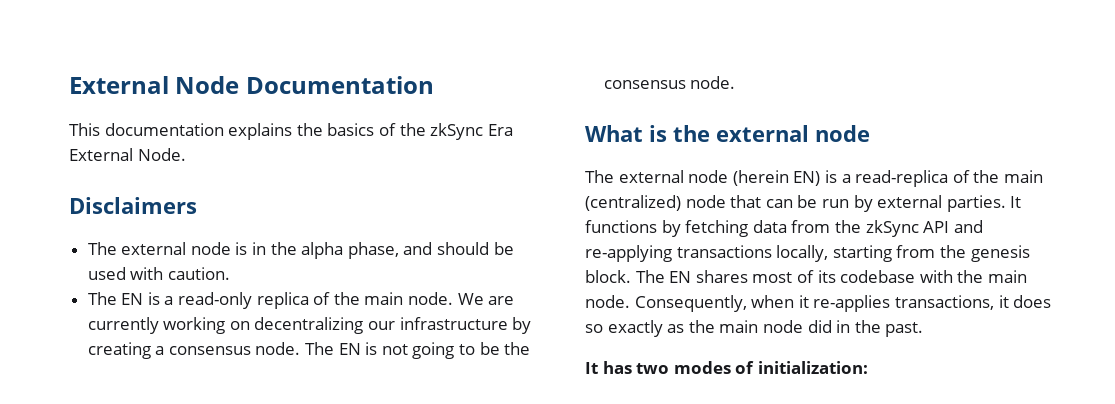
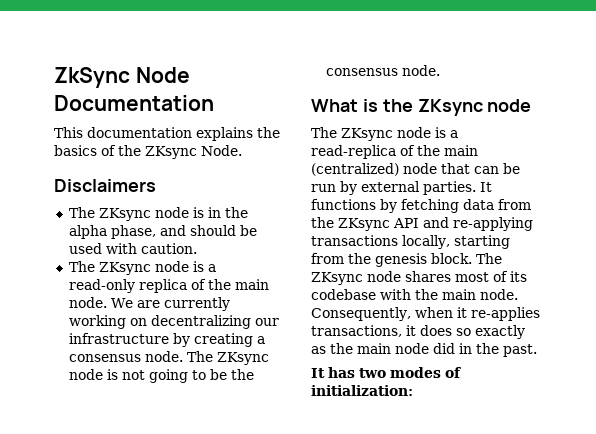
[69,76,169,94] External -> [54,67,130,88] ZkSync
[430,123,513,140] [69,148,133,161] zkSync Era External -> [145,146,197,159] ZKsync
[121,242,187,255] external -> [98,208,151,221] ZKsync
[121,293,144,305] EN -> [98,261,189,275] ZKsync node
[338,343,361,355] EN -> [216,352,269,365] [68,369,103,380] ZKsync node
[716,125,809,142] external -> [417,99,483,116] ZKsync
[618,170,821,186] external node (herein EN) -> [341,127,431,141] ZKsync node
[865,220,919,237] zkSync -> [338,218,390,231] ZKsync
[669,271,692,283] EN -> [311,271,401,285] ZKsync node

